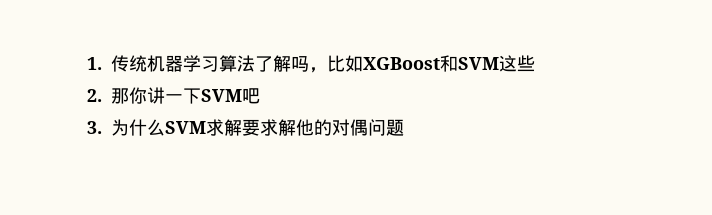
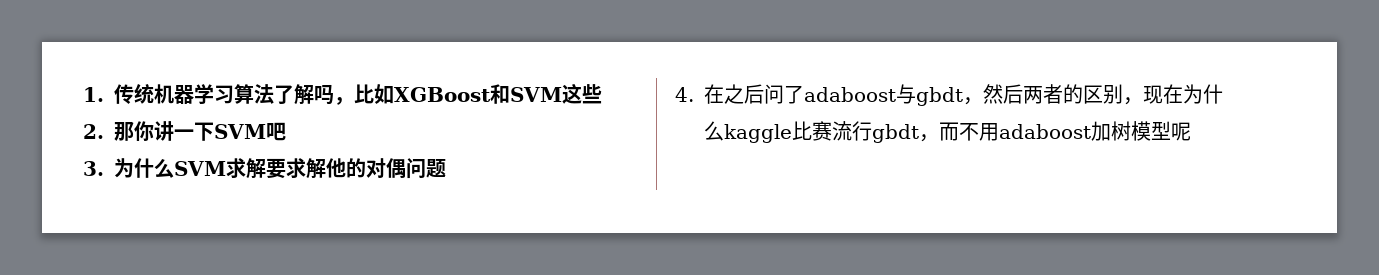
(404, 127) none -> [675,84,1223,106] [704,121,1191,143] // 4.在之后问了adaboost与gbdt，然后两者的区别，现在为什么kaggle比赛流行gbdt，而不用adaboost加树模型呢

